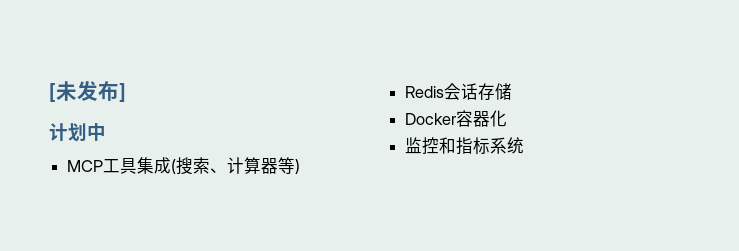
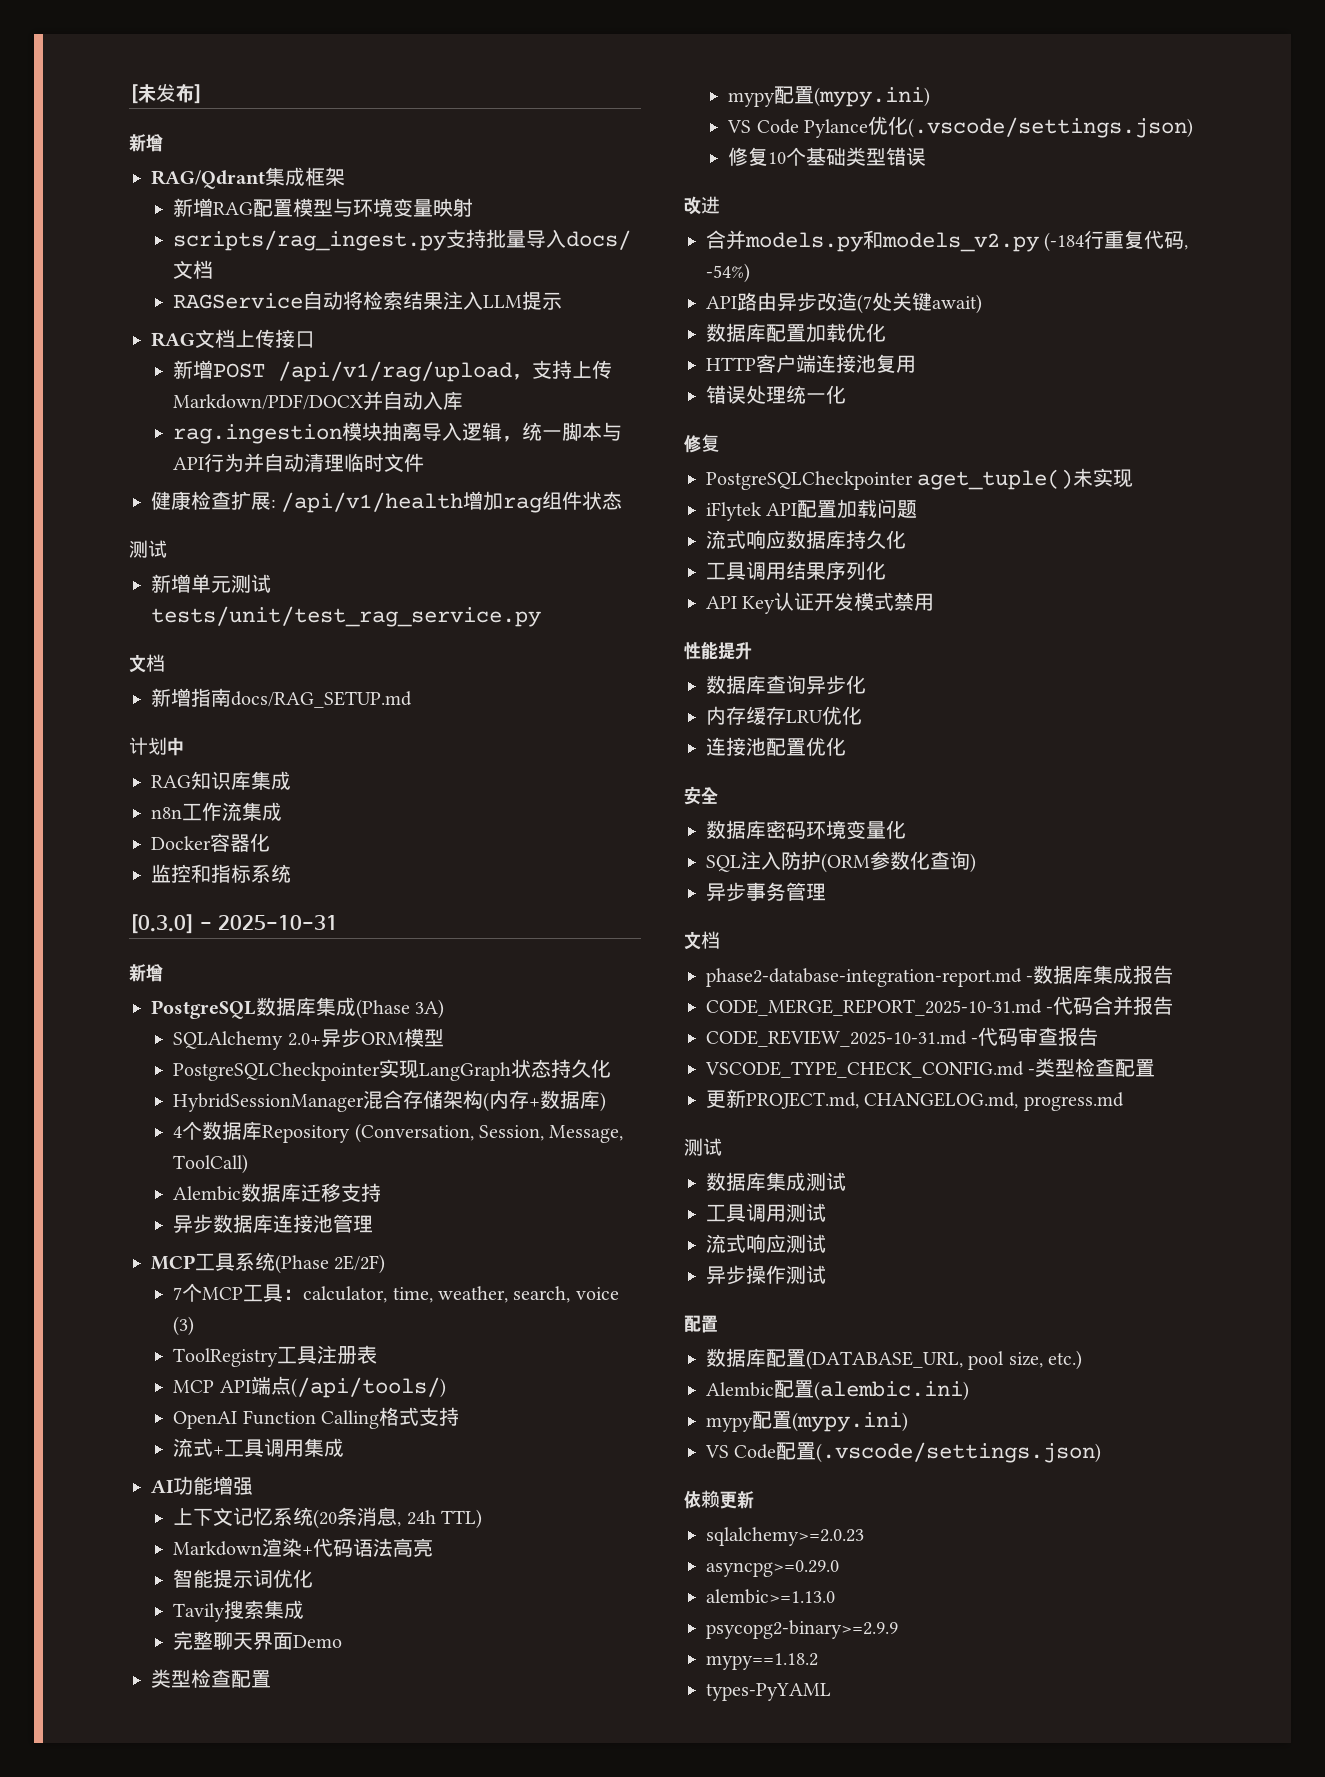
(126, 92) none -> [129,134,163,152] [151,167,345,189] [173,198,474,217] [173,229,632,251] [173,260,214,279] [173,291,563,310] [151,329,315,348] [173,360,613,382] [173,391,464,411] [173,422,623,444] [173,453,425,473] [151,491,623,513] [129,540,167,558] [151,574,271,593] [151,606,541,627] [129,654,165,673] [151,688,412,708] // 新增 // RAG/Qdrant集成框架 // 新增RAG配置模型与环境变量映射 // scripts/rag_ingest.py支持批量导入docs/文档 // RAGService自动将检索结果注入LLM提示 // RAG文档上传接口 // 新增POST /api/v1/rag/upload，支持上传Markdown/PDF/DOCX并自动入库 // rag.ingestion模块抽离导入逻辑，统一脚本与API行为并自动清理临时文件 // 健康检查扩展: /api/v1/health增加rag组件状态 // 测试 // 新增单元测试tests/unit/test_rag_service.py // 文档 // 新增指南docs/RAG_SETUP.md
[67,157,301,175] [405,83,513,100] MCP工具集成(搜索、计算器等) // Redis会话存储 -> [151,771,291,790] [151,802,282,821] RAG知识库集成 // n8n工作流集成
(525, 145) none -> [129,914,338,934] [129,964,163,982] [151,997,445,1019] [173,1028,444,1050] [173,1059,612,1081] [173,1090,607,1112] [173,1121,624,1143] [173,1154,249,1174] [173,1183,382,1202] [173,1214,374,1234] [151,1252,386,1274] [173,1283,619,1303] [173,1316,195,1336] [173,1345,378,1367] [173,1376,446,1398] [173,1407,459,1429] [173,1438,345,1457] [151,1476,253,1495] [173,1507,482,1529] [173,1538,434,1557] [173,1569,314,1588] [173,1600,305,1622] [173,1631,343,1650] [151,1669,271,1688] [728,86,931,107] [727,116,1193,138] [728,147,927,166] [684,196,720,215] [706,230,1189,252] [706,263,750,283] [706,292,982,314] [706,323,886,343] [706,354,916,373] [706,385,846,404] [684,434,720,453] [706,468,1134,490] [706,499,918,521] [706,530,906,549] [706,561,886,580] [706,592,935,614] [684,642,752,660] [706,675,866,695] [706,706,862,725] [706,737,846,756] [684,786,718,805] [706,820,906,839] [706,851,976,873] [706,882,826,902] [684,931,720,950] [706,965,1174,987] [706,996,1174,1016] [706,1027,1099,1047] [705,1058,1156,1078] [706,1089,1124,1111] [684,1138,722,1156] [706,1172,846,1191] [706,1203,826,1222] [706,1234,826,1253] [706,1265,826,1285] [684,1315,718,1333] [706,1348,1083,1370] [706,1380,969,1401] [706,1411,908,1432] [705,1442,1102,1463] [684,1490,754,1509] [706,1527,864,1546] [706,1560,839,1577] [706,1589,835,1604] [706,1620,898,1639] [706,1653,818,1670] [706,1683,831,1701] // [0.3.0] - 2025-10-31 // 新增 // PostgreSQL数据库集成(Phase 3A) // SQLAlchemy 2.0+异步ORM模型 // PostgreSQLCheckpointer实现LangGraph状态持久化 // HybridSessionManager混合存储架构(内存+数据库) // 4个数据库Repository (Conversation, Session, Message, ToolCall) // Alembic数据库迁移支持 // 异步数据库连接池管理 // MCP工具系统(Phase 2E/2F) // 7个MCP工具：calculator, time, weather, search, voice (3) // ToolRegistry工具注册表 // MCP API端点(/api/tools/) // OpenAI Function Calling格式支持 // 流式+工具调用集成 // AI功能增强 // 上下文记忆系统(20条消息, 24h TTL) // Markdown渲染+代码语法高亮 // 智能提示词优化 // Tavily搜索集成 // 完整聊天界面Demo // 类型检查配置 // mypy配置(mypy.ini) // VS Code Pylance优化(.vscode/settings.json) // 修复10个基础类型错误 // 改进 // 合并models.py和models_v2.py (-184行重复代码, -54%) // API路由异步改造(7处关键await) // 数据库配置加载优化 // HTTP客户端连接池复用 // 错误处理统一化 // 修复 // PostgreSQLCheckpointer aget_tuple()未实现 // iFlytek API配置加载问题 // 流式响应数据库持久化 // 工具调用结果序列化 // API Key认证开发模式禁用 // 性能提升 // 数据库查询异步化 // 内存缓存LRU优化 // 连接池配置优化 // 安全 // 数据库密码环境变量化 // SQL注入防护(ORM参数化查询) // 异步事务管理 // 文档 // phase2-database-integration-report.md -数据库集成报告 // CODE_MERGE_REPORT_2025-10-31.md -代码合并报告 // CODE_REVIEW_2025-10-31.md -代码审查报告 // VSCODE_TYPE_CHECK_CONFIG.md -类型检查配置 // 更新PROJECT.md, CHANGELOG.md, progress.md // 测试 // 数据库集成测试 // 工具调用测试 // 流式响应测试 // 异步操作测试 // 配置 // 数据库配置(DATABASE_URL, pool size, etc.) // Alembic配置(alembic.ini) // mypy配置(mypy.ini) // VS Code配置(.vscode/settings.json) // 依赖更新 // sqlalchemy>=2.0.23 // asyncpg>=0.29.0 // alembic>=1.13.0 // psycopg2-binary>=2.9.9 // mypy==1.18.2 // types-PyYAML

